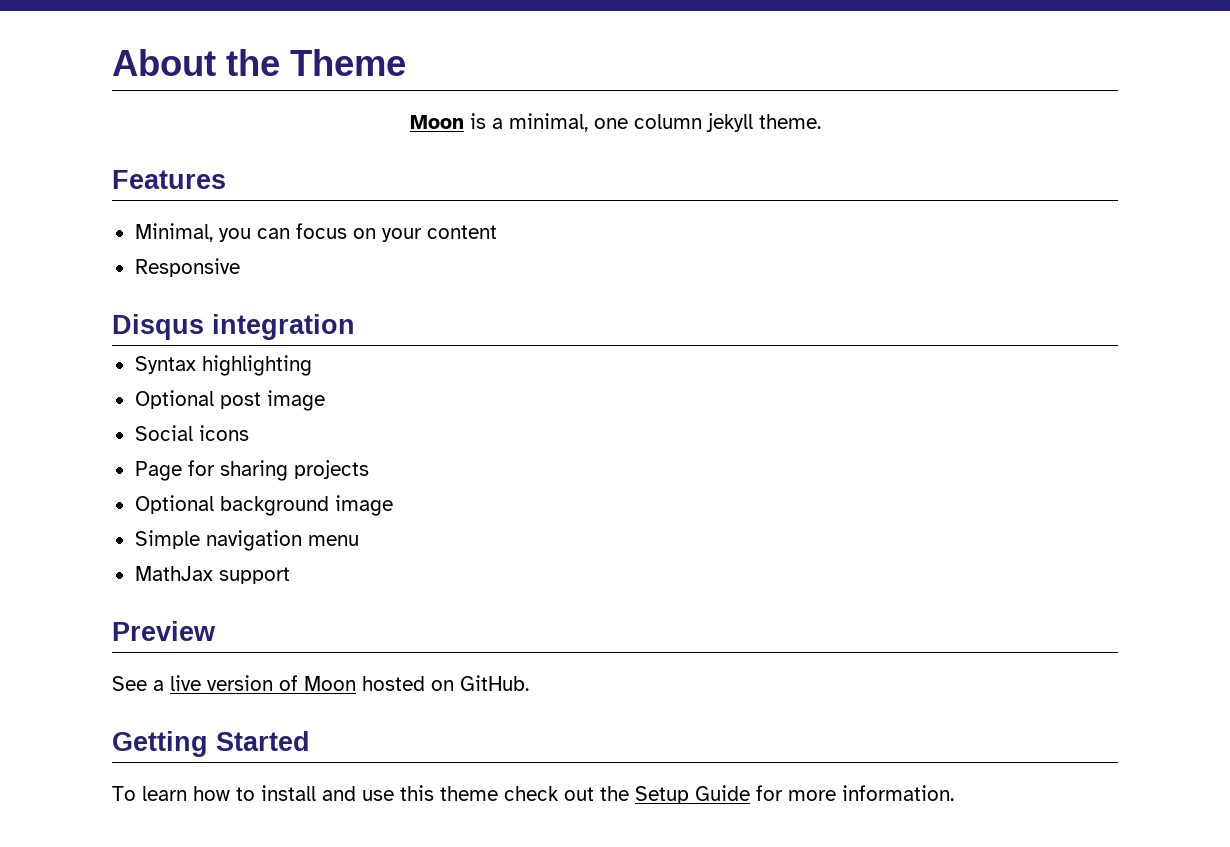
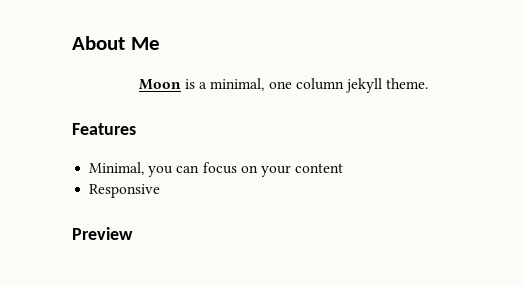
[226,49,406,76] the Theme -> [130,37,160,50] Me
[112,314,355,340] [134,355,312,376] [134,390,325,411] [134,425,249,441] [134,460,369,481] [134,495,393,516] [134,530,359,551] [134,566,290,584] [112,621,216,641] [112,675,529,691] [112,731,310,757] [112,785,954,804] Disqus integration // Syntax highlighting // Optional post image // Social icons // Page for sharing projects // Optional background image // Simple navigation menu // MathJax support // Preview // See a live version of Moon hosted on GitHub. // Getting Started // To learn how to install and use this theme check out the Setup Guide for more information. -> [72,227,133,240] Preview

